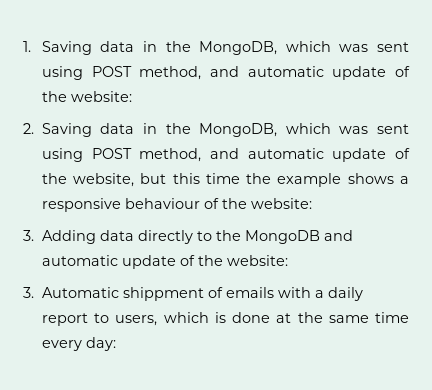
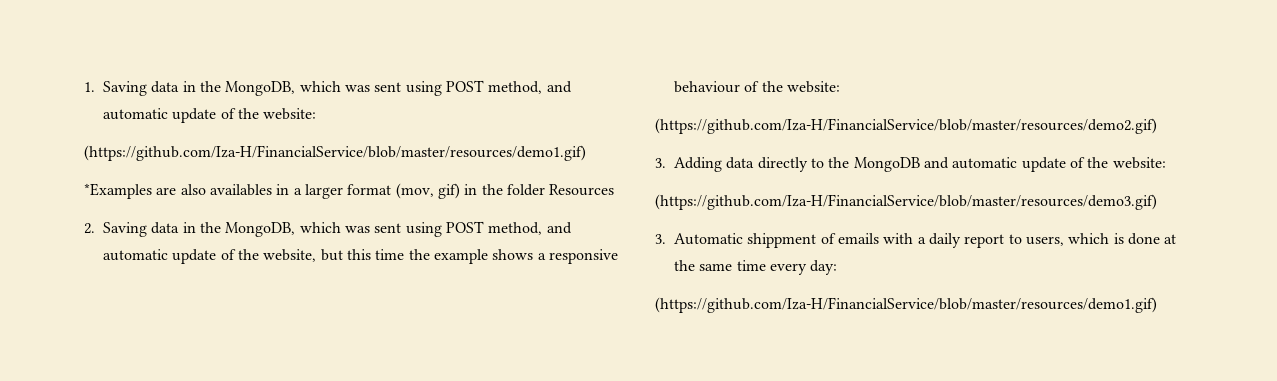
(132, 96) none -> [84,145,586,161] [84,183,615,199] // (https://github.com/Iza-H/FinancialService/blob/master/resources/demo1.gif) // *Examples are also availables in a larger format (mov, gif) in the folder Resources
(312, 203) none -> [655,118,1157,134] // (https://github.com/Iza-H/FinancialService/blob/master/resources/demo2.gif)
(288, 260) none -> [655,194,1157,210] // (https://github.com/Iza-H/FinancialService/blob/master/resources/demo3.gif)
(116, 344) none -> [655,297,1157,313] // (https://github.com/Iza-H/FinancialService/blob/master/resources/demo1.gif)

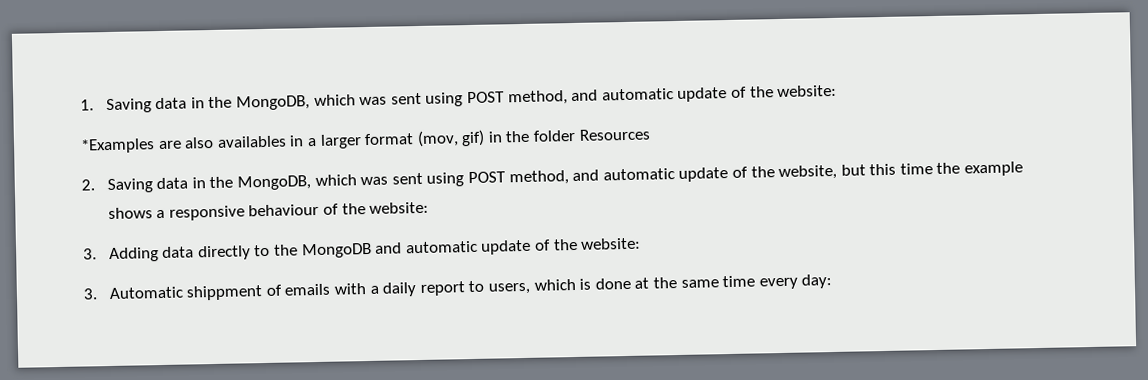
[84,145,586,161] // (https://github.com/Iza-H/FinancialService/blob/master/resources/demo1.gif) -> (838, 91) none
[655,118,1157,134] // (https://github.com/Iza-H/FinancialService/blob/master/resources/demo2.gif) -> (430, 207) none
[655,194,1157,210] // (https://github.com/Iza-H/FinancialService/blob/master/resources/demo3.gif) -> (642, 243) none
[655,297,1157,313] // (https://github.com/Iza-H/FinancialService/blob/master/resources/demo1.gif) -> (833, 281) none

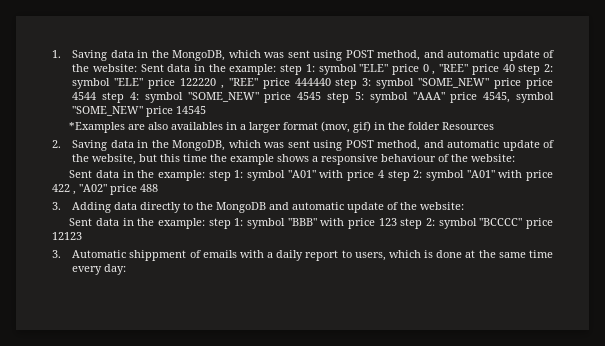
(838, 91) none -> [140,64,554,75] [72,78,553,89] [72,92,555,103] [72,106,207,117] Sent data in the example: step 1: symbol "ELE" price 0 , "REE" price 40 step 2: symbol "ELE" price 122220 , "REE" price 444440 step 3: symbol "SOME_NEW" price price 4544 step 4: symbol "SOME_NEW" price 4545 step 5: symbol "AAA" price 4545, symbol "SOME_NEW" price 14545
(430, 207) none -> [69,170,554,181] [52,184,158,195] // Sent data in the example: step 1: symbol "A01" with price 4 step 2: symbol "A01" with price 422 , "A02" price 488
(642, 243) none -> [69,218,553,229] [52,232,82,240] // Sent data in the example: step 1: symbol "BBB" with price 123 step 2: symbol "BCCCC" price 12123

